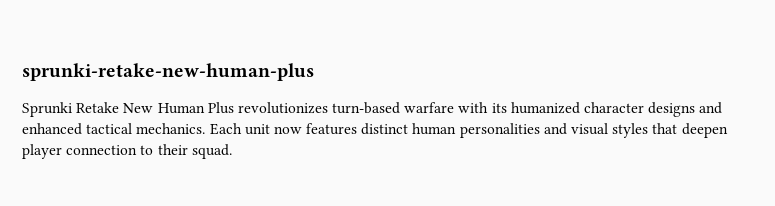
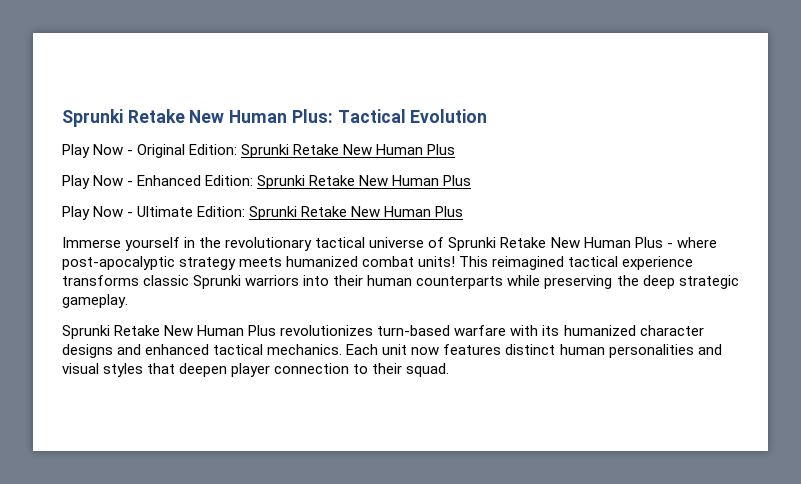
[22,63,314,81] sprunki-retake-new-human-plus -> [62,109,488,127] [62,144,456,158] [62,175,472,189] [62,206,464,220] [62,237,717,251] [62,256,694,270] [62,275,739,289] [62,294,128,308] Sprunki Retake New Human Plus: Tactical Evolution // Play Now - Original Edition: Sprunki Retake New Human Plus // Play Now - Enhanced Edition: Sprunki Retake New Human Plus // Play Now - Ultimate Edition: Sprunki Retake New Human Plus // Immerse yourself in the revolutionary tactical universe of Sprunki Retake New Human Plus - where post-apocalyptic strategy meets humanized combat units! This reimagined tactical experience transforms classic Sprunki warriors into their human counterparts while preserving the deep strategic gameplay.

